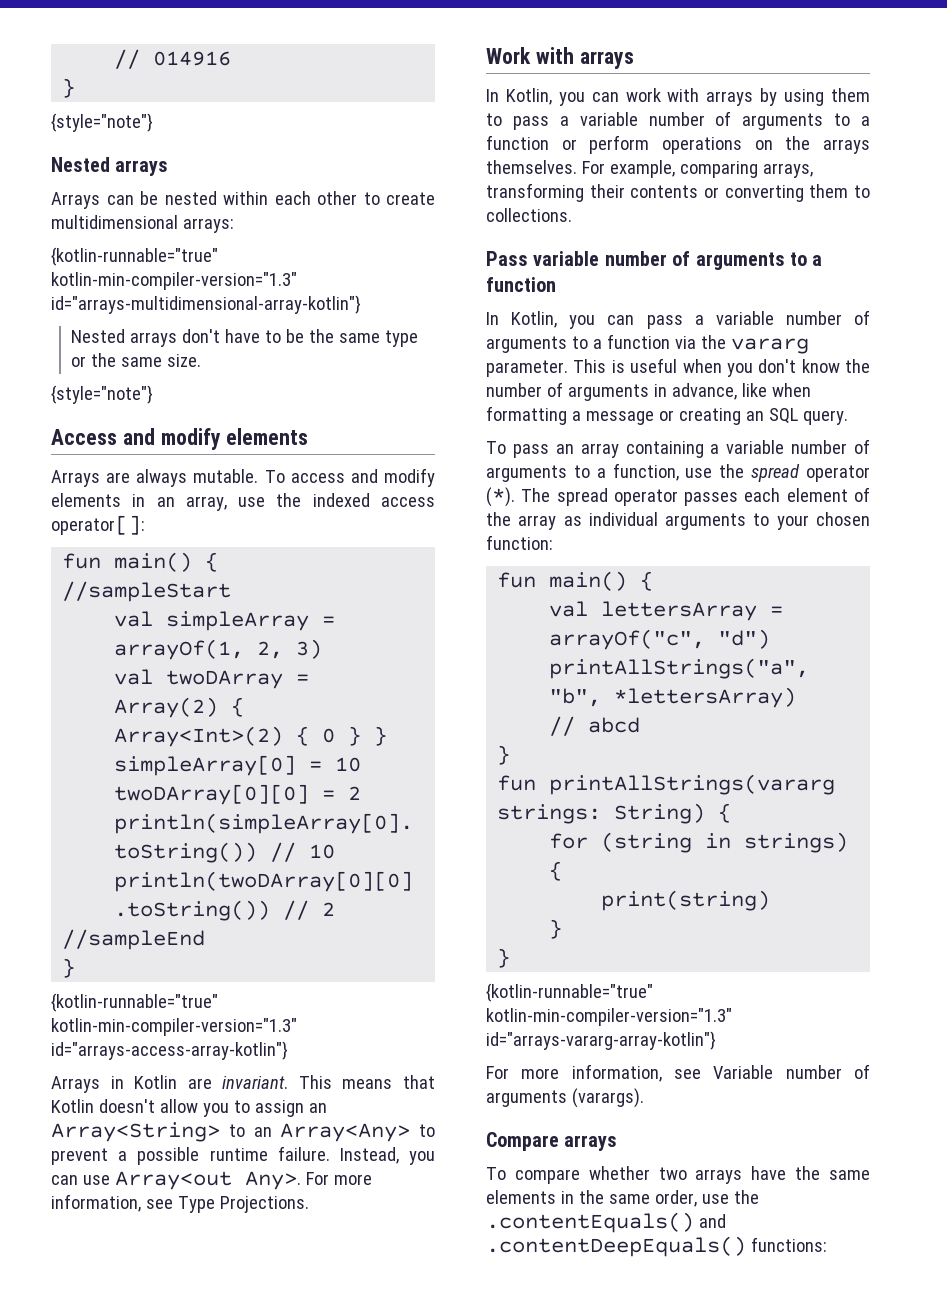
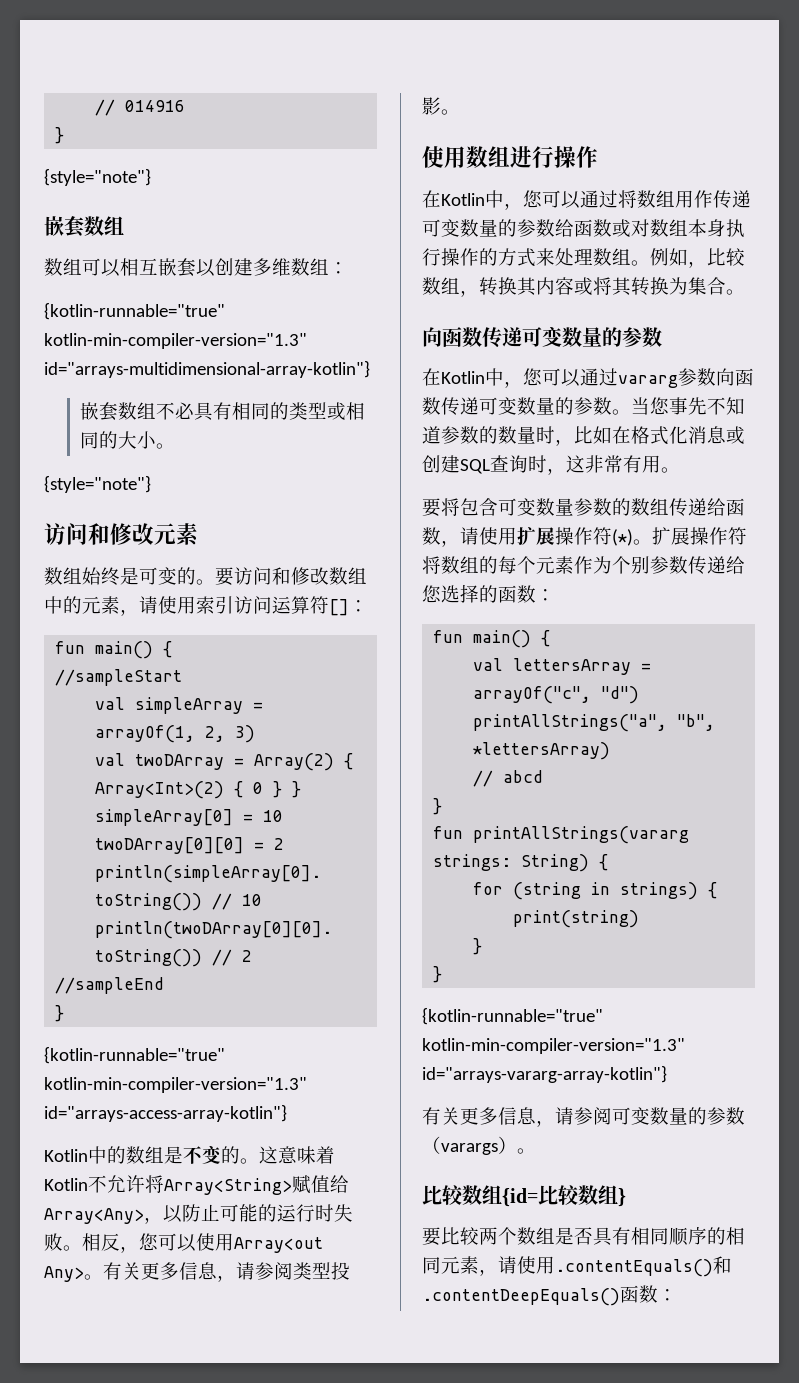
[51,157,169,176] [51,191,435,209] [51,215,234,233] [51,247,218,266] [51,272,297,290] [51,295,361,314] [71,329,419,347] [71,353,202,367] [51,385,153,404] [51,428,309,450] [51,468,435,487] [51,493,435,511] [51,515,145,535] Nested arrays // Arrays can be nested within each other to create multidimensional arrays: // {kotlin-runnable="true" kotlin-min-compiler-version="1.3" id="arrays-multidimensional-array-kotlin"} // Nested arrays don't have to be the same type or the same size. // {style="note"} // Access and modify elements // Arrays are always mutable. To access and modify elements in an array, use the indexed access operator[]: -> [44,216,124,237] [44,258,348,277] [44,302,225,320] [44,333,307,349] [44,360,370,378] [80,402,366,421] [80,431,176,449] [44,475,151,493] [44,523,198,545] [44,567,367,586] [44,596,368,616] 嵌套数组 // 数组可以相互嵌套以创建多维数组： // {kotlin-runnable="true" kotlin-min-compiler-version="1.3" id="arrays-multidimensional-array-kotlin"} // 嵌套数组不必具有相同的类型或相同的大小。 // {style="note"} // 访问和修改元素 // 数组始终是可变的。要访问和修改数组中的元素，请使用索引访问运算符[]：
[51,1075,435,1093] [51,1099,327,1117] [51,1122,435,1142] [51,1146,435,1165] [51,1171,372,1190] [51,1194,309,1213] [486,47,634,69] [486,88,870,106] [486,111,870,130] [486,135,870,154] [486,160,813,178] [486,183,870,202] [486,208,572,222] [486,251,823,270] [486,277,556,292] [486,310,870,329] [486,334,809,354] [486,358,870,377] [486,382,811,401] [486,406,848,425] [486,439,870,458] [486,463,870,482] [486,487,870,507] [486,512,870,530] [486,535,553,550] Arrays in Kotlin are invariant. This means that Kotlin doesn't allow you to assign an Array<String> to an Array<Any> to prevent a possible runtime failure. Instead, you can use Array<out Any>. For more information, see Type Projections. // Work with arrays // In Kotlin, you can work with arrays by using them to pass a variable number of arguments to a function or perform operations on the arrays themselves. For example, comparing arrays, transforming their contents or converting them to collections. // Pass variable number of arguments to a function // In Kotlin, you can pass a variable number of arguments to a function via the vararg parameter. This is useful when you don't know the number of arguments in advance, like when formatting a message or creating an SQL query. // To pass an array containing a variable number of arguments to a function, use the spread operator (*). The spread operator passes each element of the array as individual arguments to your chosen function: -> [44,1145,335,1164] [44,1175,349,1195] [44,1204,353,1224] [44,1233,323,1253] [44,1262,350,1282] [422,97,460,115] [422,146,598,168] [422,190,751,210] [422,219,745,238] [422,248,745,268] [422,277,745,297] [422,326,662,348] [422,368,754,388] [422,397,745,416] [422,426,745,446] [422,455,680,475] [422,498,745,517] [422,527,747,547] [422,556,745,575] [422,584,555,603] Kotlin中的数组是不变的。这意味着Kotlin不允许将Array<String>赋值给Array<Any>，以防止可能的运行时失败。相反，您可以使用Array<out Any>。有关更多信息，请参阅类型投影。 // 使用数组进行操作 // 在Kotlin中，您可以通过将数组用作传递可变数量的参数给函数或对数组本身执行操作的方式来处理数组。例如，比较数组，转换其内容或将其转换为集合。 // 向函数传递可变数量的参数 // 在Kotlin中，您可以通过vararg参数向函数传递可变数量的参数。当您事先不知道参数的数量时，比如在格式化消息或创建SQL查询时，这非常有用。 // 要将包含可变数量参数的数组传递给函数，请使用扩展操作符(*)。扩展操作符将数组的每个元素作为个别参数传递给您选择的函数：
[486,1064,870,1082] [486,1088,644,1108] [486,1132,618,1151] [486,1166,871,1184] [486,1190,759,1207] [486,1212,726,1233] [486,1236,827,1257] For more information, see Variable number of arguments (varargs). // Compare arrays // To compare whether two arrays have the same elements in the same order, use the .contentEquals() and .contentDeepEquals() functions: -> [422,1107,745,1127] [422,1136,536,1155] [422,1185,626,1207] [422,1227,745,1246] [422,1256,732,1277] [422,1285,677,1306] 有关更多信息，请参阅可变数量的参数（varargs）。 // 比较数组{id=比较数组} // 要比较两个数组是否具有相同顺序的相同元素，请使用.contentEquals()和.contentDeepEquals()函数：

